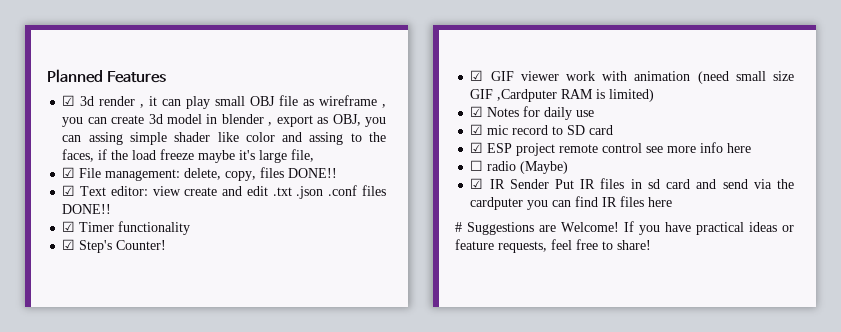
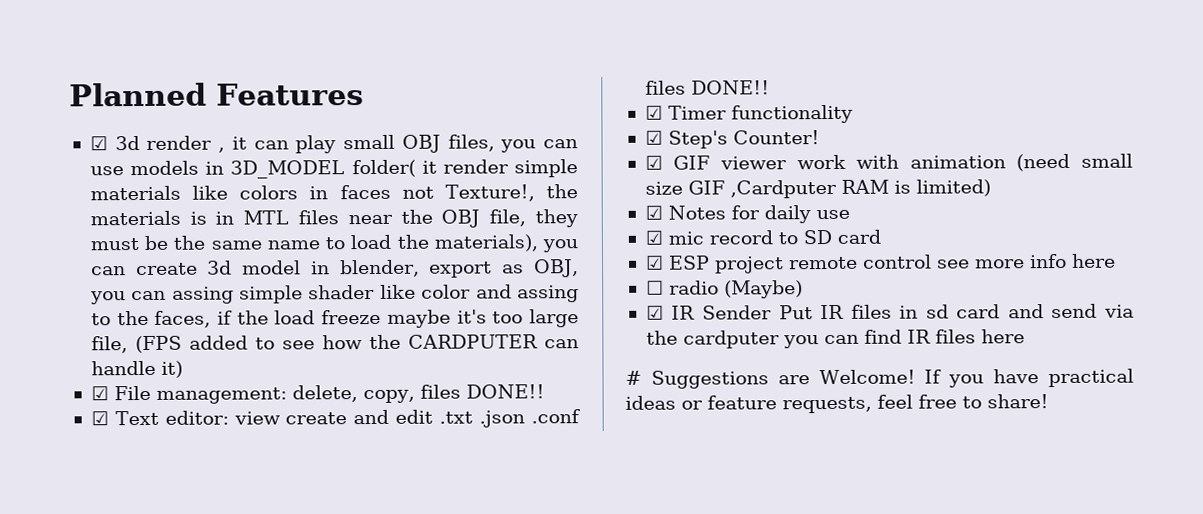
[279,95,387,108] file as wireframe , -> [447,134,579,153] [89,159,578,179] [89,184,579,202] [89,209,578,228] [89,234,538,252] files, you can use models in 3D_MODEL folder( it render simple materials like colors in faces not Texture!, the materials is in MTL files near the OBJ file, they must be the same name to load the materials),
[221,114,273,126] blender , -> [339,259,420,278] blender,
(256, 155) none -> [492,311,524,324] too
(315, 155) none -> [134,334,579,354] [90,360,183,378] (FPS added to see how the CARDPUTER can handle it)

